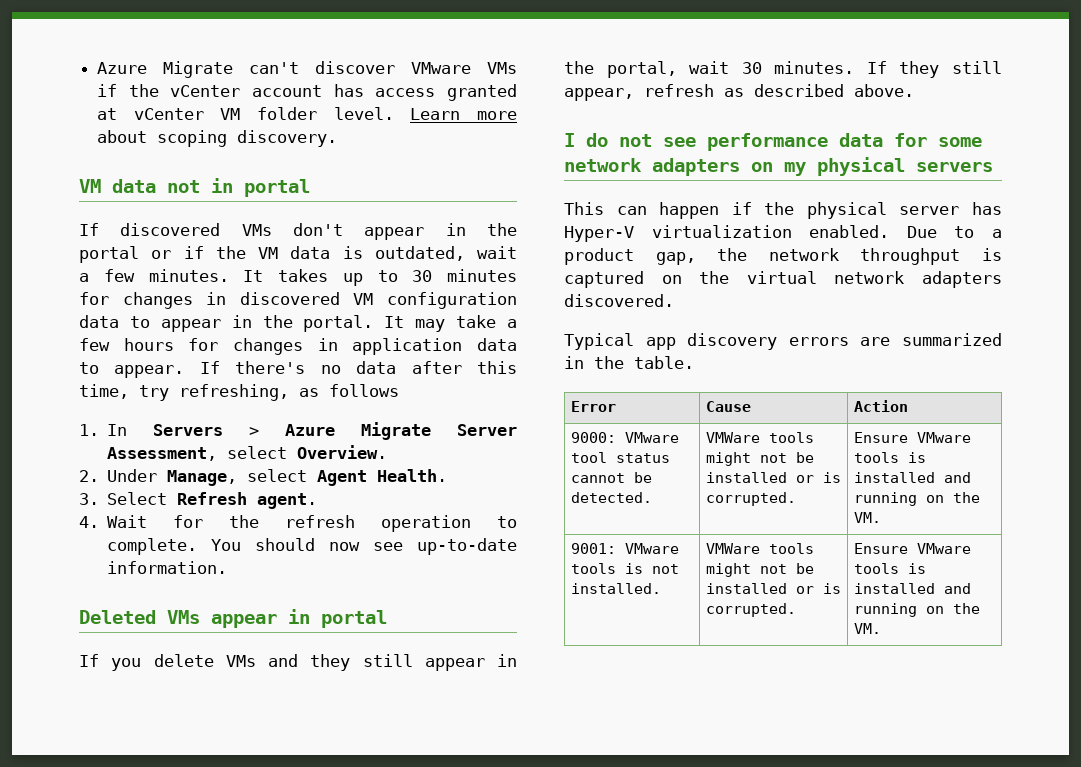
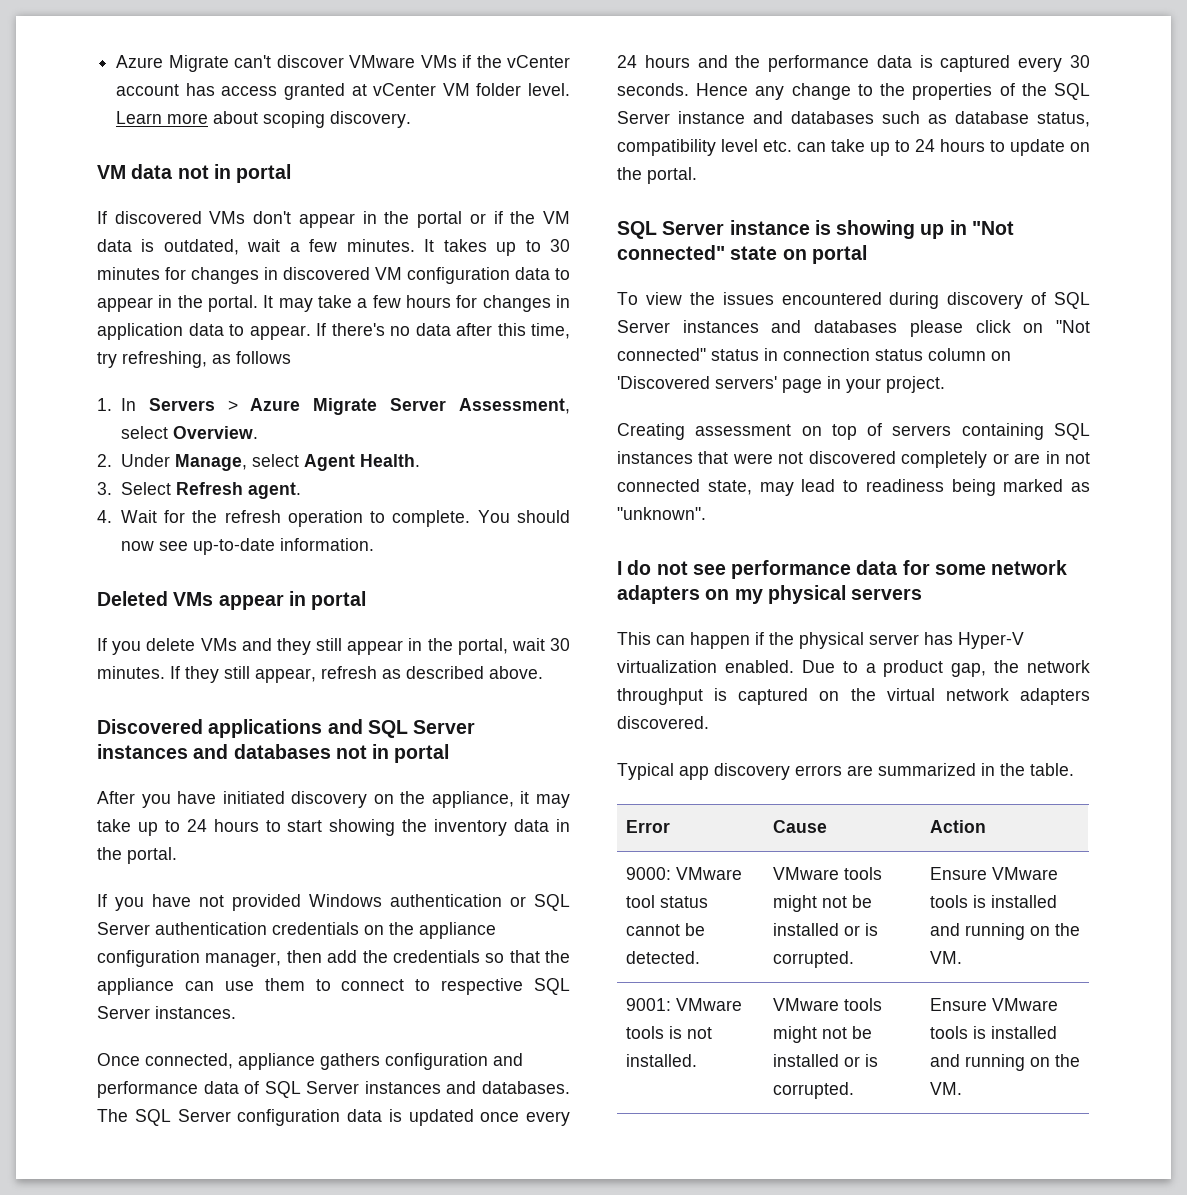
(914, 90) none -> [97,719,476,738] [97,744,450,763] [97,791,570,808] [97,819,571,836] [97,847,177,864] [97,894,570,911] [97,922,496,939] [97,950,570,967] [97,978,570,995] [97,1006,236,1019] [97,1053,523,1070] [97,1081,570,1098] [97,1109,570,1126] [617,55,1090,72] [617,83,1090,100] [617,111,1090,127] [617,139,1090,156] [617,167,697,184] [617,220,1014,239] [617,245,867,264] [617,292,1090,309] [617,320,1090,337] [617,348,1011,361] [617,376,945,393] [617,423,1090,440] [617,451,1090,468] [617,479,1090,496] [617,507,706,520] // Discovered applications and SQL Server instances and databases not in portal // After you have initiated discovery on the appliance, it may take up to 24 hours to start showing the inventory data in the portal. // If you have not provided Windows authentication or SQL Server authentication credentials on the appliance configuration manager, then add the credentials so that the appliance can use them to connect to respective SQL Server instances. // Once connected, appliance gathers configuration and performance data of SQL Server instances and databases. The SQL Server configuration data is updated once every 24 hours and the performance data is captured every 30 seconds. Hence any change to the properties of the SQL Server instance and databases such as database status, compatibility level etc. can take up to 24 hours to update on the portal. // SQL Server instance is showing up in "Not connected" state on portal // To view the issues encountered during discovery of SQL Server instances and databases please click on "Not connected" status in connection status column on 'Discovered servers' page in your project. // Creating assessment on top of servers containing SQL instances that were not discovered completely or are in not connected state, may lead to readiness being marked as "unknown".
[705,432,760,443] VMWare -> [772,867,839,880] VMware
[705,543,760,554] VMWare -> [772,998,839,1011] VMware

